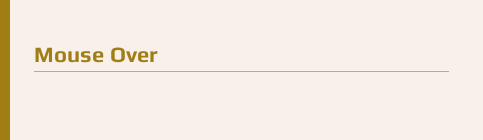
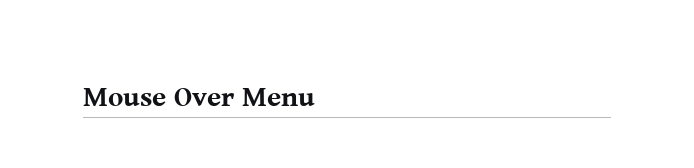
(158, 55) none -> [242,88,315,106] Menu

